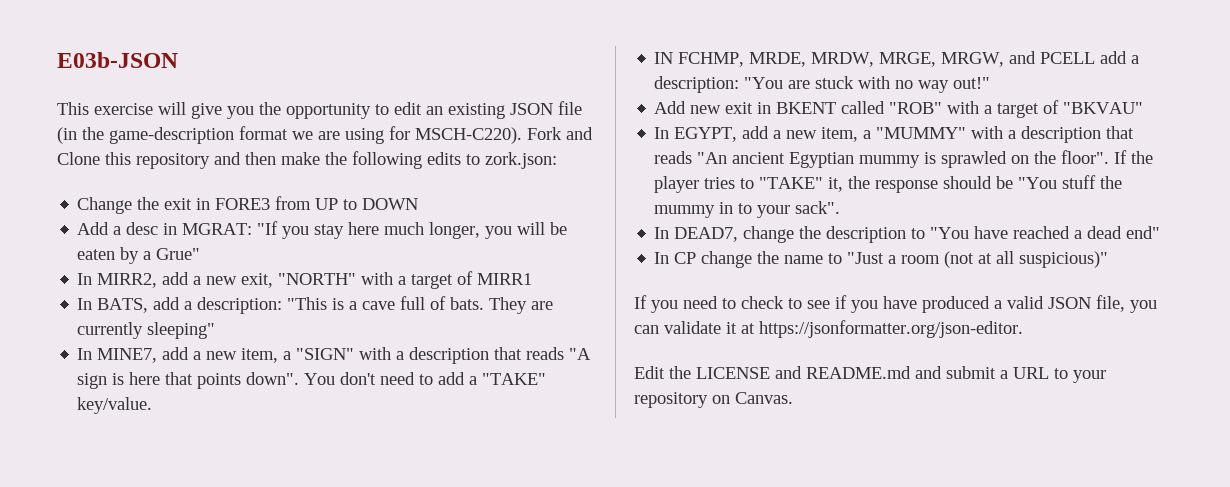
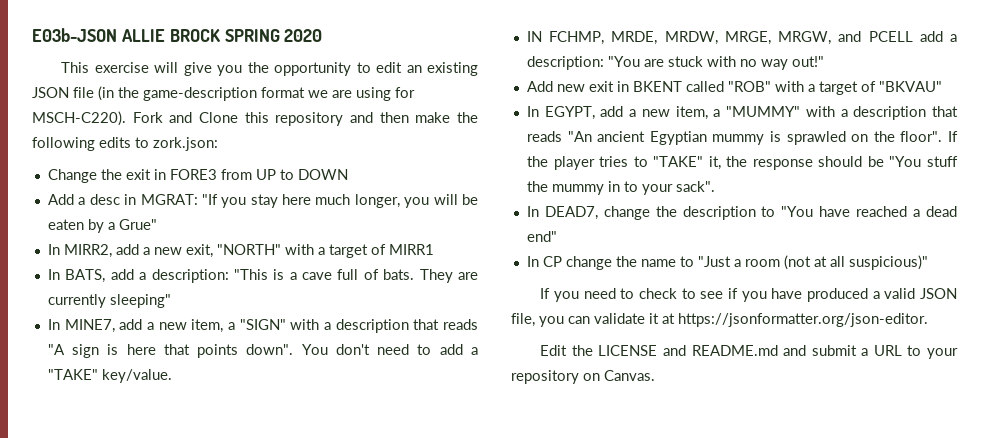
(178, 60) none -> [121,29,323,42] ALLIE BROCK SPRING 2020

